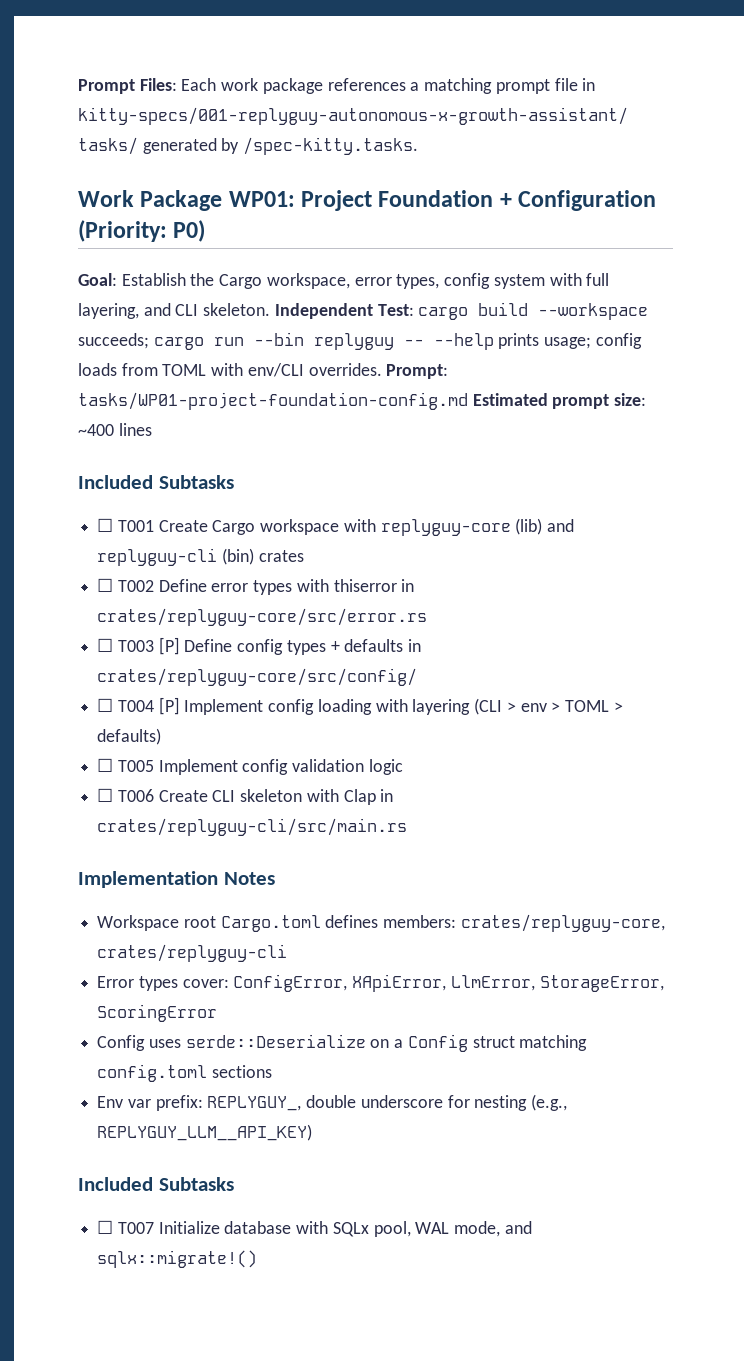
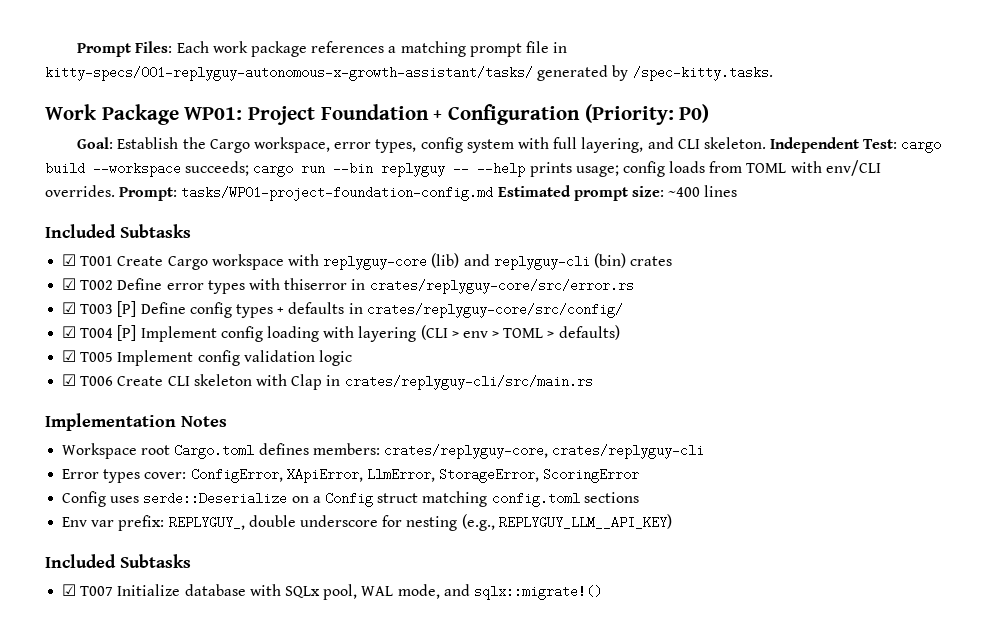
[97,518,114,532] ☐ -> [62,254,77,266] ☑
[97,578,114,592] ☐ -> [62,278,77,290] ☑
[97,638,114,652] ☐ -> [62,302,77,314] ☑
[97,698,114,712] ☐ -> [62,326,77,338] ☑
[97,758,114,772] ☐ -> [62,350,77,362] ☑
[97,788,114,802] ☐ -> [62,374,77,386] ☑
[97,1220,114,1234] ☐ -> [62,584,77,596] ☑

